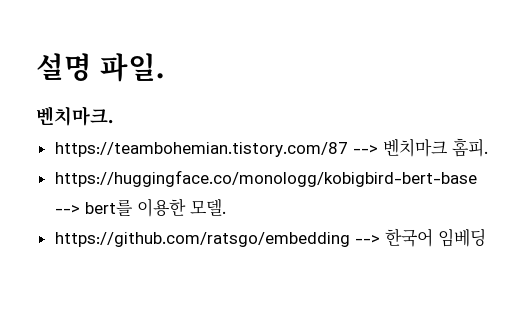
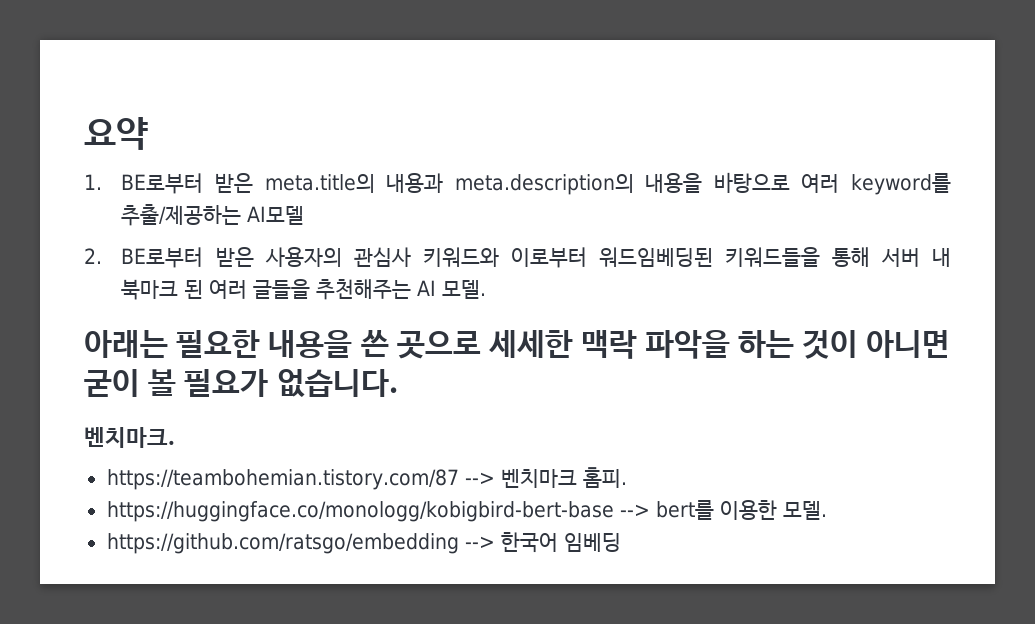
[36,53,165,82] 설명 파일. -> [84,117,148,150] [84,172,952,195] [121,204,305,226] [84,247,952,268] [121,279,487,300] [84,330,951,359] [84,369,398,397] 요약 // 1. BE로부터 받은 meta.title의 내용과 meta.description의 내용을 바탕으로 여러 keyword를 추출/제공하는 AI모델 // 2. BE로부터 받은 사용자의 관심사 키워드와 이로부터 워드임베딩된 키워드들을 통해 서버 내 북마크 된 여러 글들을 추천해주는 AI 모델. // 아래는 필요한 내용을 쓴 곳으로 세세한 맥락 파악을 하는 것이 아니면 굳이 볼 필요가 없습니다.

